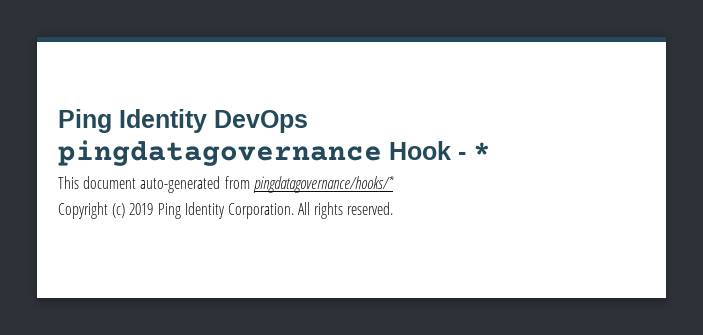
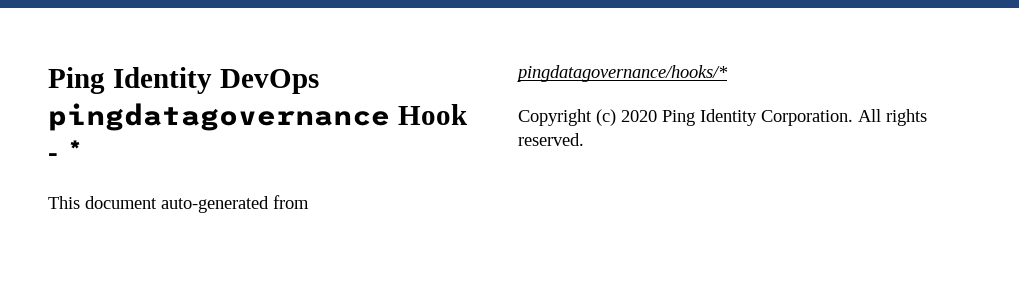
[129,203,154,215] 2019 -> [621,110,657,122] 2020

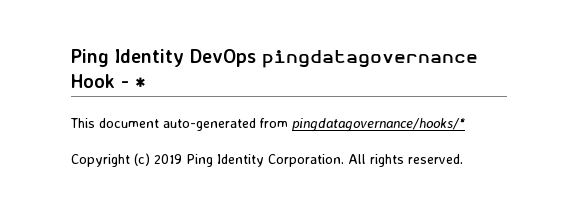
[621,110,657,122] 2020 -> [154,154,182,164] 2019

